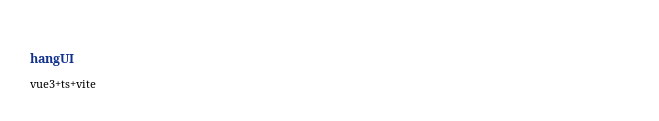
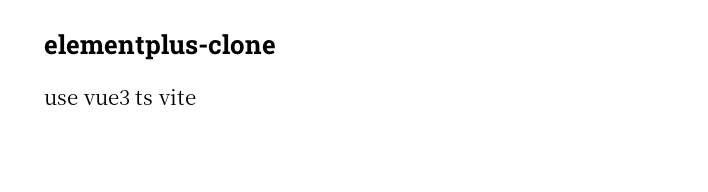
[30,53,74,66] [30,80,96,88] hangUI // vue3+ts+vite -> [44,34,276,60] [44,89,196,105] elementplus-clone // use vue3 ts vite

